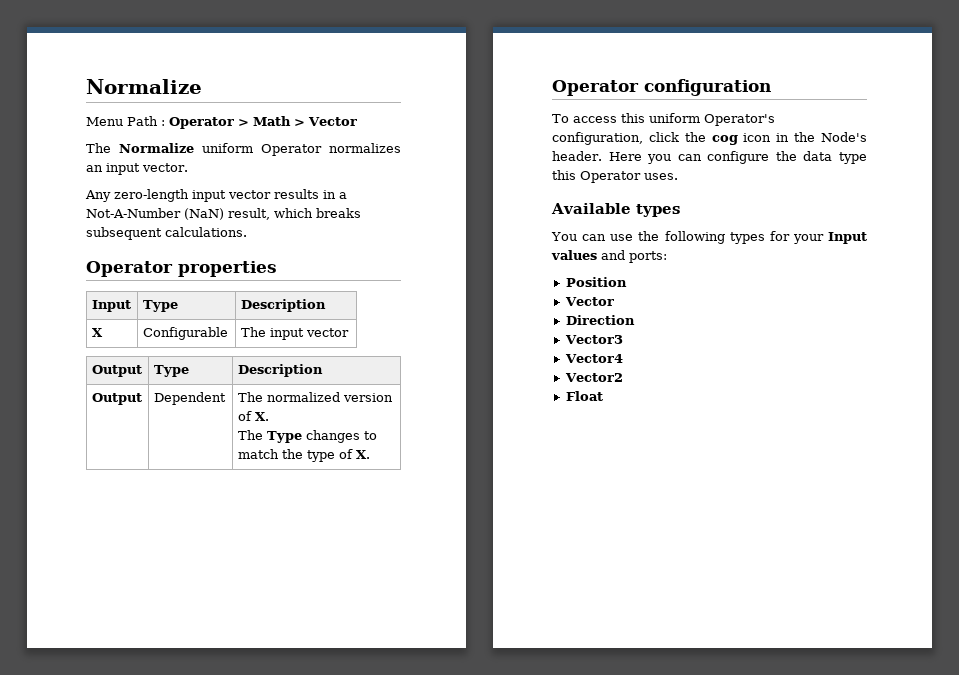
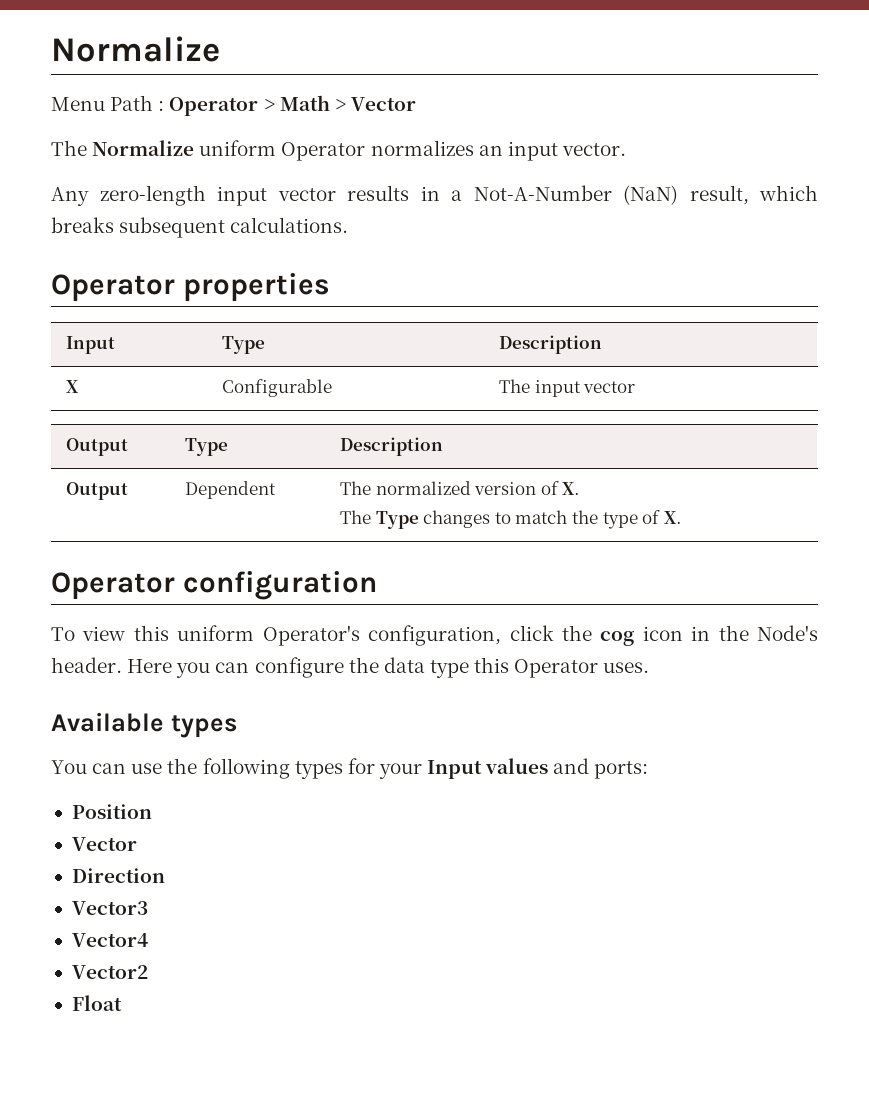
[573,116,617,123] access -> [82,626,126,641] view

